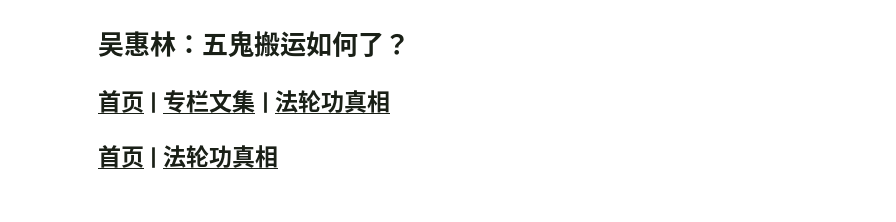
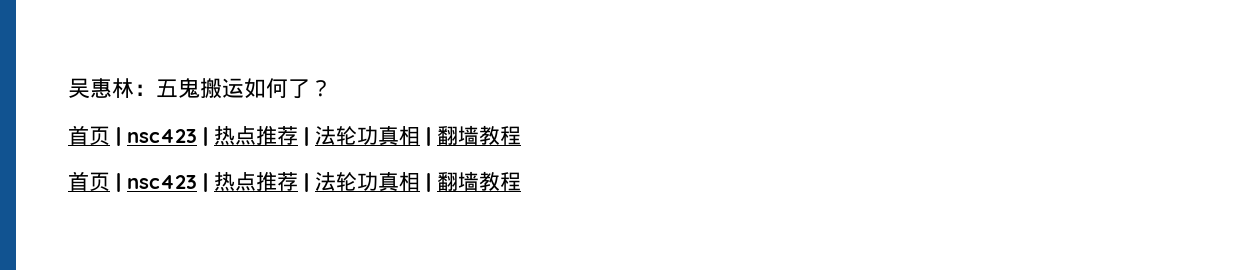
[163,90,390,113] [98,145,279,168] 专栏文集 | 法轮功真相 // 首页 | 法轮功真相 -> [127,125,521,146] [68,171,521,192] nsc423 | 热点推荐 | 法轮功真相 | 翻墙教程 // 首页 | nsc423 | 热点推荐 | 法轮功真相 | 翻墙教程

